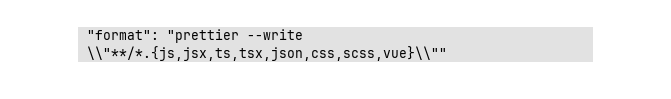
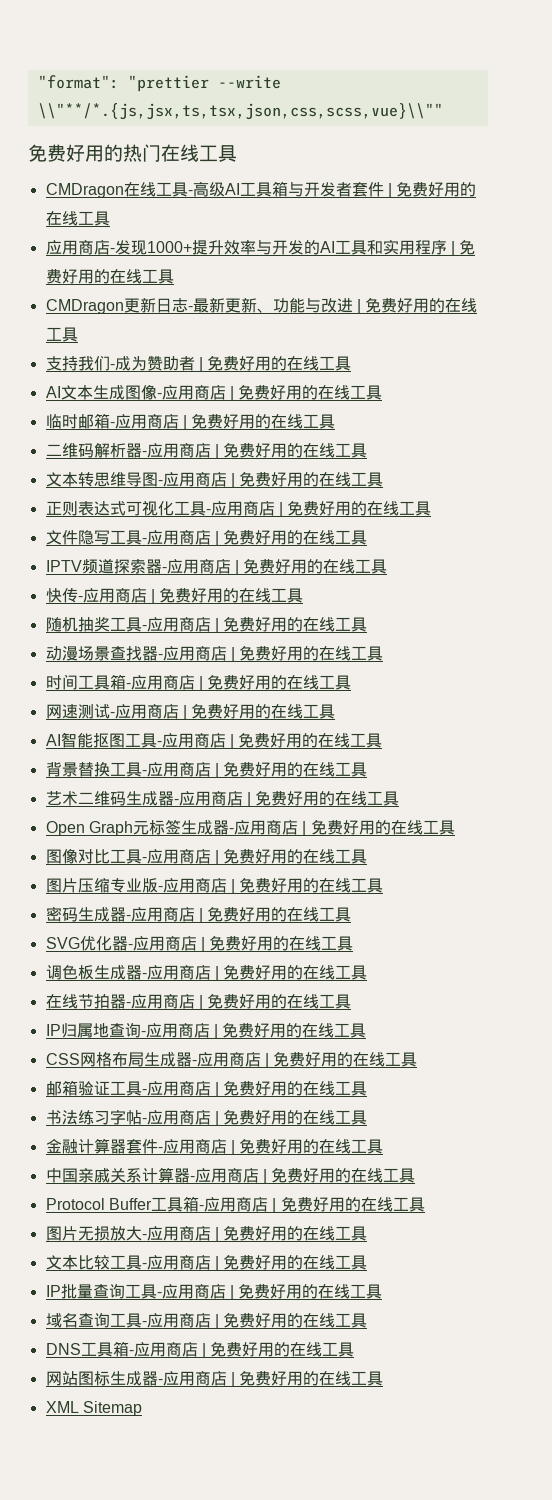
(447, 53) none -> [28,144,237,162] [45,181,477,198] [45,211,110,226] [45,239,476,256] [45,269,174,284] [45,297,478,314] [45,327,78,342] [45,355,352,372] [45,385,383,401] [45,413,336,430] [45,443,368,459] [45,472,384,488] [45,500,432,517] [45,530,368,546] [45,559,388,575] [45,588,304,604] [45,617,368,633] [45,646,384,662] [45,674,352,691] [45,704,336,720] [45,732,383,749] [45,762,368,778] [45,791,400,807] [45,819,455,836] [45,849,368,865] [45,878,384,894] [45,906,352,923] [45,936,354,952] [45,965,368,981] [45,994,352,1010] [45,1022,367,1039] [45,1051,418,1068] [45,1080,368,1097] [45,1109,368,1126] [45,1138,384,1155] [45,1167,416,1184] [45,1196,425,1213] [45,1226,368,1242] [45,1255,368,1271] [45,1283,383,1300] [45,1312,368,1329] [45,1341,355,1358] [45,1371,384,1387] [45,1401,142,1416] // 免费好用的热门在线工具 // CMDragon在线工具-高级AI工具箱与开发者套件 | 免费好用的在线工具 // 应用商店-发现1000+提升效率与开发的AI工具和实用程序 | 免费好用的在线工具 // CMDragon更新日志-最新更新、功能与改进 | 免费好用的在线工具 // 支持我们-成为赞助者 | 免费好用的在线工具 // AI文本生成图像-应用商店 | 免费好用的在线工具 // 临时邮箱-应用商店 | 免费好用的在线工具 // 二维码解析器-应用商店 | 免费好用的在线工具 // 文本转思维导图-应用商店 | 免费好用的在线工具 // 正则表达式可视化工具-应用商店 | 免费好用的在线工具 // 文件隐写工具-应用商店 | 免费好用的在线工具 // IPTV频道探索器-应用商店 | 免费好用的在线工具 // 快传-应用商店 | 免费好用的在线工具 // 随机抽奖工具-应用商店 | 免费好用的在线工具 // 动漫场景查找器-应用商店 | 免费好用的在线工具 // 时间工具箱-应用商店 | 免费好用的在线工具 // 网速测试-应用商店 | 免费好用的在线工具 // AI智能抠图工具-应用商店 | 免费好用的在线工具 // 背景替换工具-应用商店 | 免费好用的在线工具 // 艺术二维码生成器-应用商店 | 免费好用的在线工具 // Open Graph元标签生成器-应用商店 | 免费好用的在线工具 // 图像对比工具-应用商店 | 免费好用的在线工具 // 图片压缩专业版-应用商店 | 免费好用的在线工具 // 密码生成器-应用商店 | 免费好用的在线工具 // SVG优化器-应用商店 | 免费好用的在线工具 // 调色板生成器-应用商店 | 免费好用的在线工具 // 在线节拍器-应用商店 | 免费好用的在线工具 // IP归属地查询-应用商店 | 免费好用的在线工具 // CSS网格布局生成器-应用商店 | 免费好用的在线工具 // 邮箱验证工具-应用商店 | 免费好用的在线工具 // 书法练习字帖-应用商店 | 免费好用的在线工具 // 金融计算器套件-应用商店 | 免费好用的在线工具 // 中国亲戚关系计算器-应用商店 | 免费好用的在线工具 // Protocol Buffer工具箱-应用商店 | 免费好用的在线工具 // 图片无损放大-应用商店 | 免费好用的在线工具 // 文本比较工具-应用商店 | 免费好用的在线工具 // IP批量查询工具-应用商店 | 免费好用的在线工具 // 域名查询工具-应用商店 | 免费好用的在线工具 // DNS工具箱-应用商店 | 免费好用的在线工具 // 网站图标生成器-应用商店 | 免费好用的在线工具 // XML Sitemap

